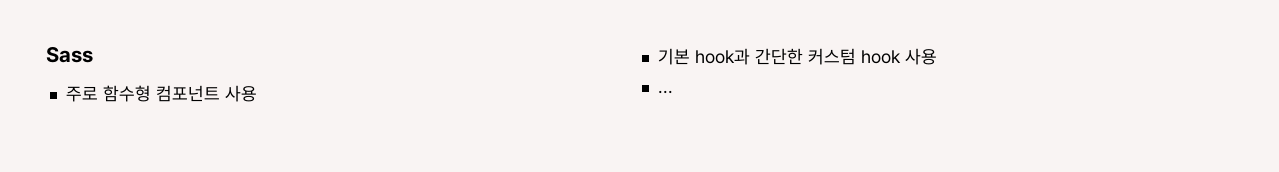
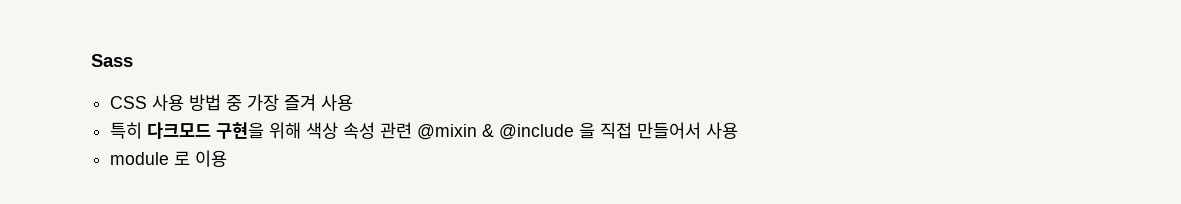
[65,85,257,102] [657,48,937,65] [657,90,673,94] 주로 함수형 컴포넌트 사용 // 기본 hook과 간단한 커스텀 hook 사용 // ... -> [110,94,354,111] [110,122,739,140] [110,150,228,167] CSS 사용 방법 중 가장 즐겨 사용 // 특히 다크모드 구현을 위해 색상 속성 관련 @mixin & @include 을 직접 만들어서 사용 // module 로 이용

